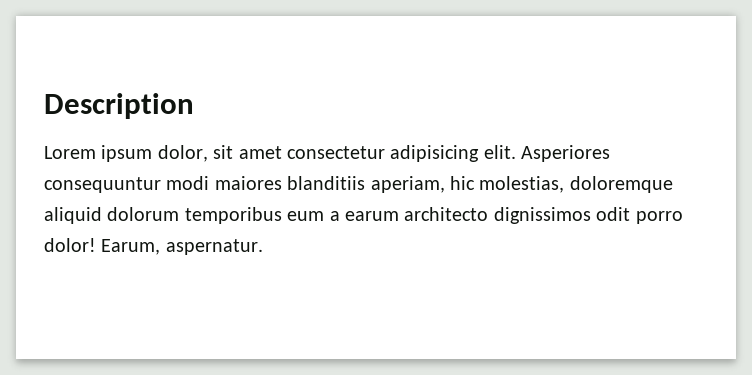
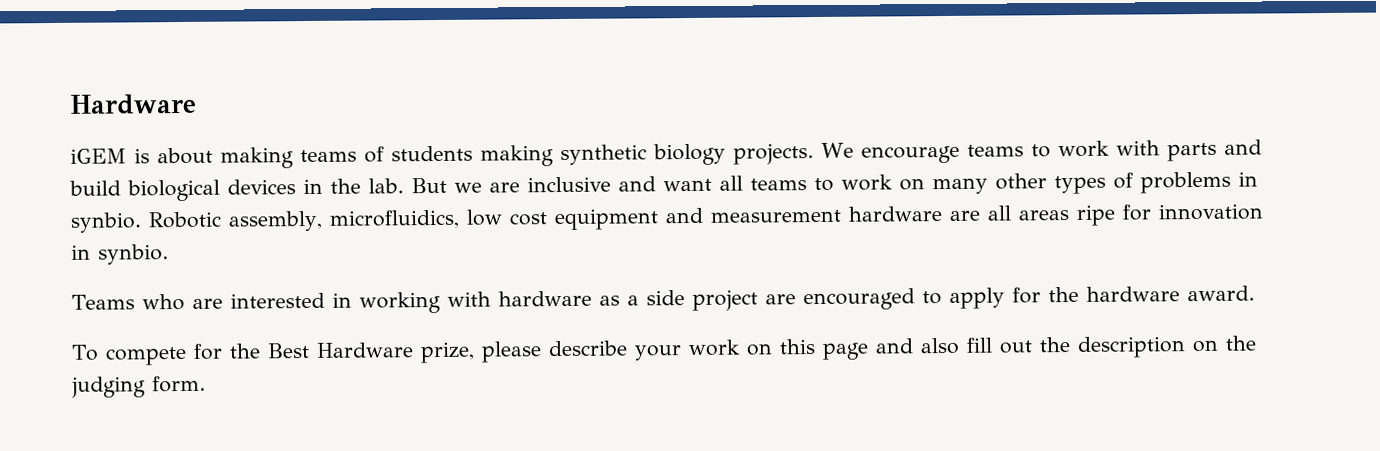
[44,93,194,119] [44,145,611,162] [44,176,673,193] [44,207,683,224] [44,238,263,255] Description // Lorem ipsum dolor, sit amet consectetur adipisicing elit. Asperiores consequuntur modi maiores blanditiis aperiam, hic molestias, doloremque aliquid dolorum temporibus eum a earum architecto dignissimos odit porro dolor! Earum, aspernatur. -> [69,93,197,115] [70,139,1262,169] [69,171,1258,202] [70,203,1263,233] [71,244,169,265] [71,285,1255,314] [71,335,1256,366] [71,375,206,398] Hardware // iGEM is about making teams of students making synthetic biology projects. We encourage teams to work with parts and build biological devices in the lab. But we are inclusive and want all teams to work on many other types of problems in synbio. Robotic assembly, microfluidics, low cost equipment and measurement hardware are all areas ripe for innovation in synbio. // Teams who are interested in working with hardware as a side project are encouraged to apply for the hardware award. // To compete for the Best Hardware prize, please describe your work on this page and also fill out the description on the judging form.

